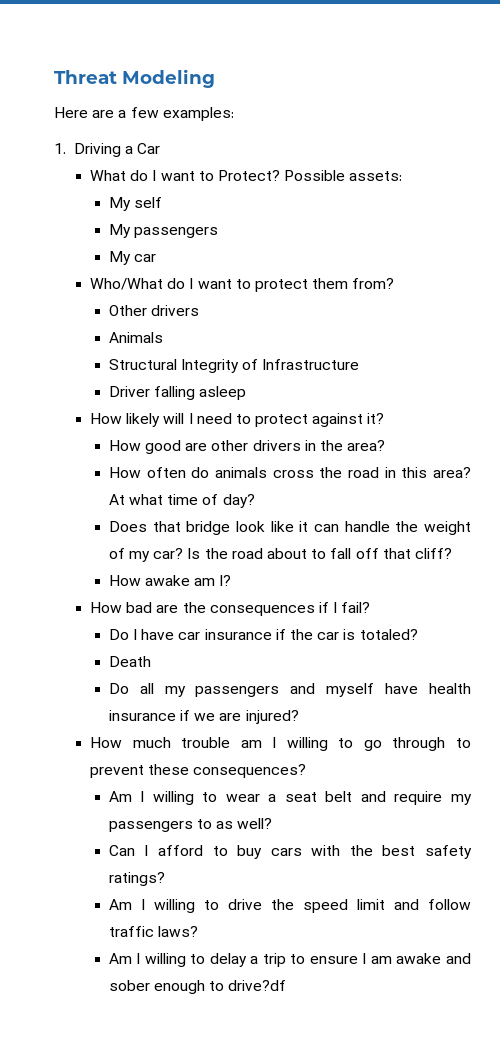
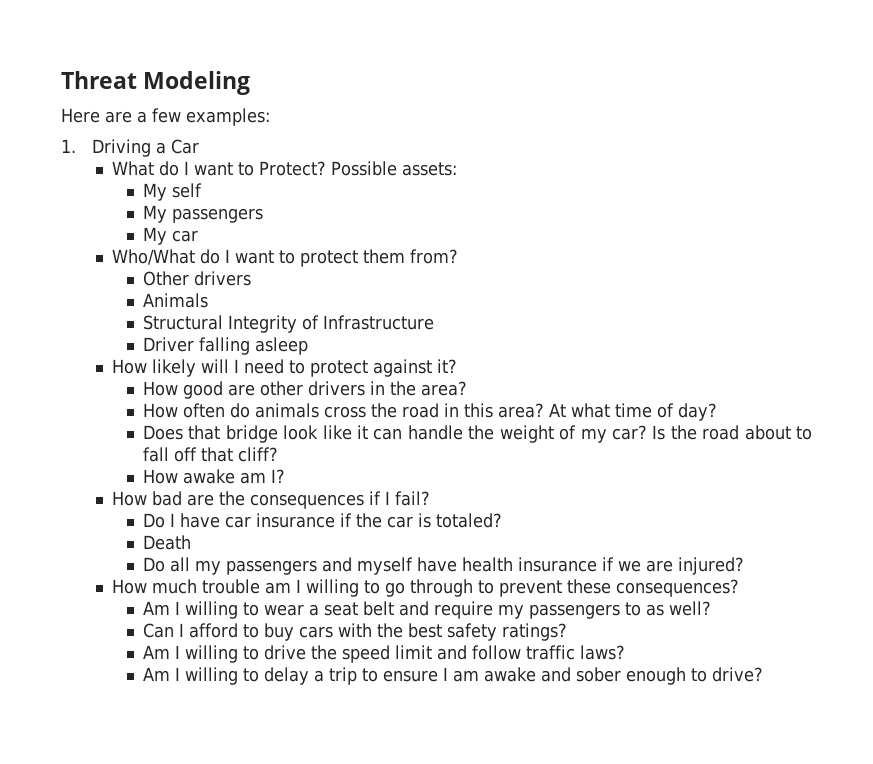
[228,980,287,991] drive?df -> [711,667,763,682] drive?

